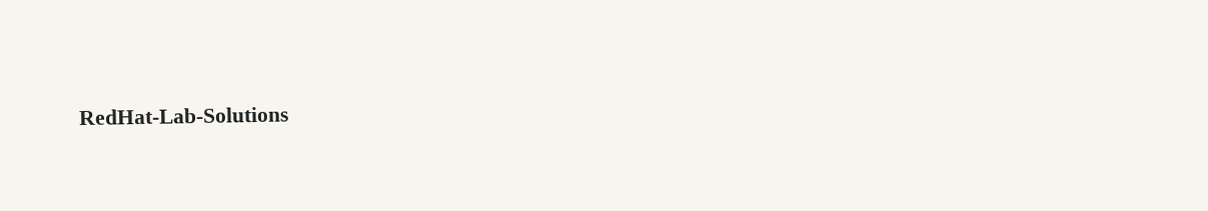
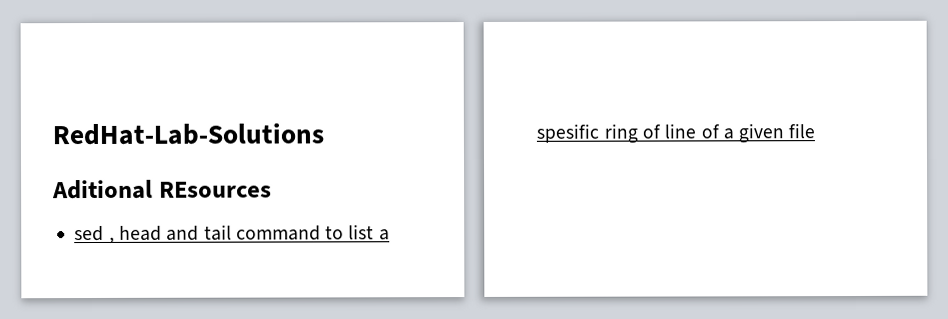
(289, 116) none -> [52,179,272,200] [74,224,390,244] [536,123,816,144] // Aditional REsources // sed , head and tail command to list a spesific ring of line of a given file

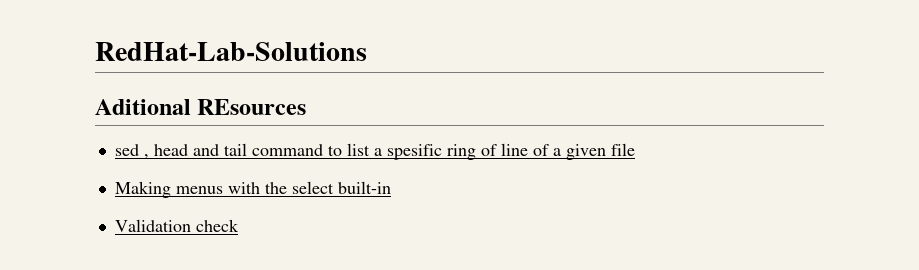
(816, 131) none -> [114,181,391,198] [114,219,239,232] // Making menus with the select built-in // Validation check

